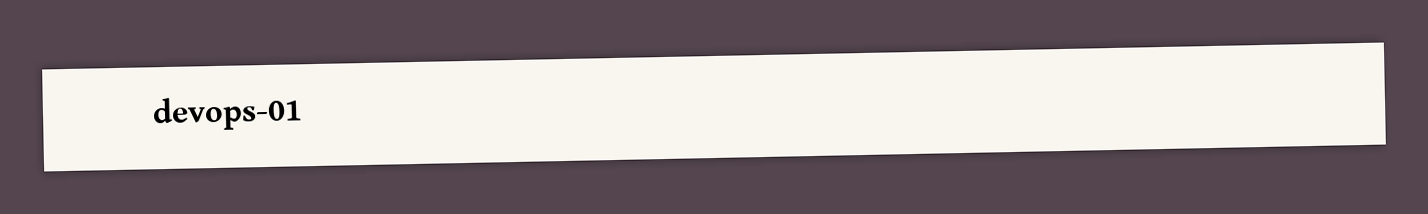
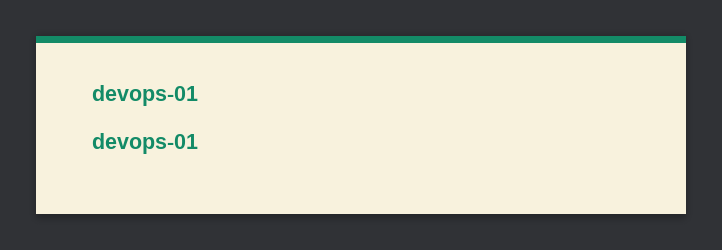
[152,95,303,132] devops-01 -> [92,85,198,106] [92,133,198,154] devops-01 // devops-01

